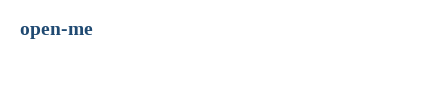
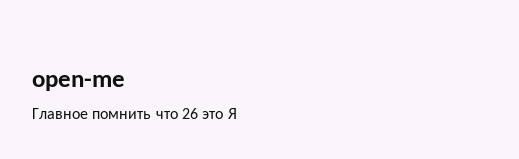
(93, 32) none -> [32,108,237,119] // Главное помнить что 26 это Я

